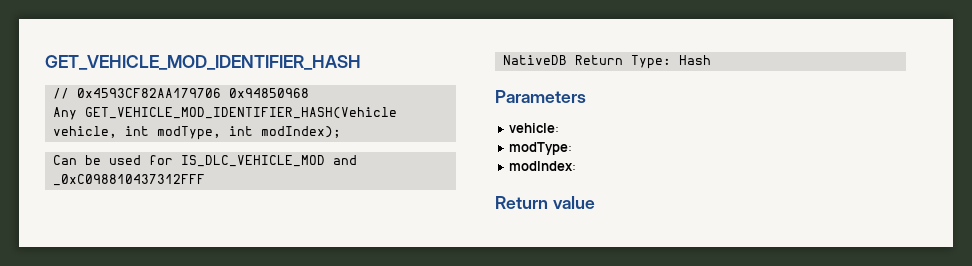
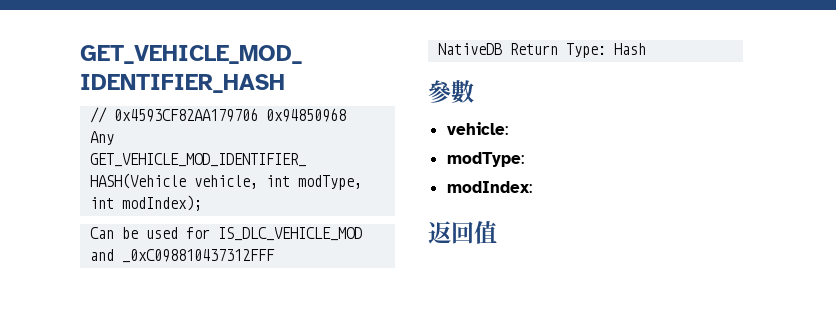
[495,90,586,103] Parameters -> [428,80,474,103] 參數
[495,196,595,209] Return value -> [428,221,497,244] 返回值

